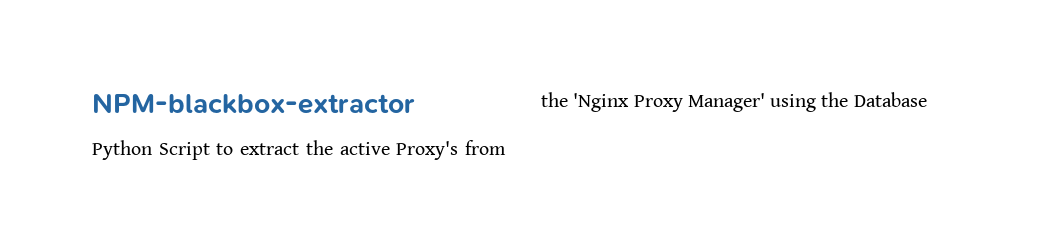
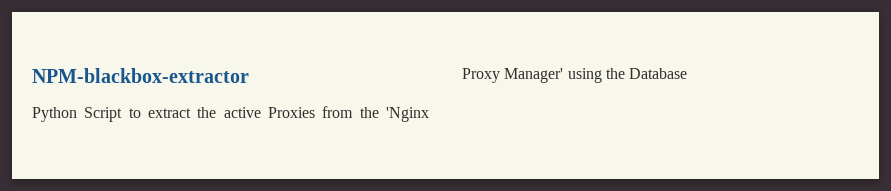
[396,141,459,160] Proxy's -> [268,107,315,118] Proxies

